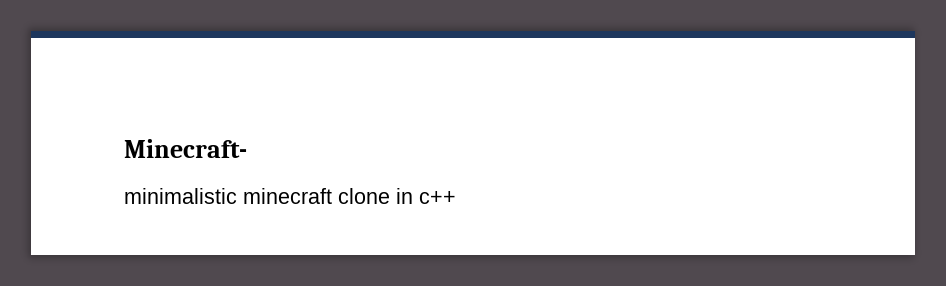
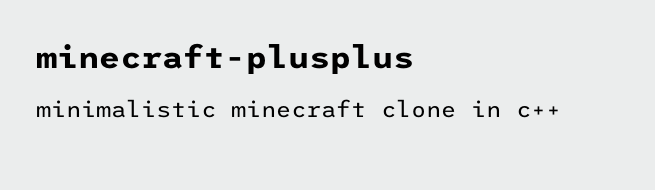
[124,139,247,158] Minecraft- -> [36,43,414,74] minecraft-plusplus

